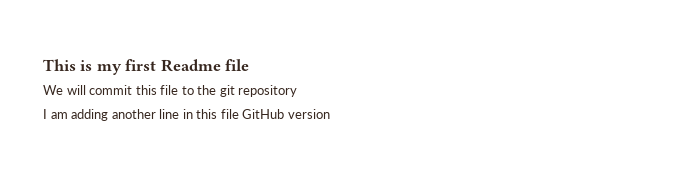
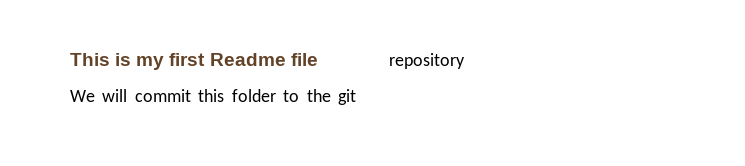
[160,85,179,95] file -> [231,89,276,102] folder
[43,109,330,121] // I am adding another line in this file GitHub version -> (465, 61) none

